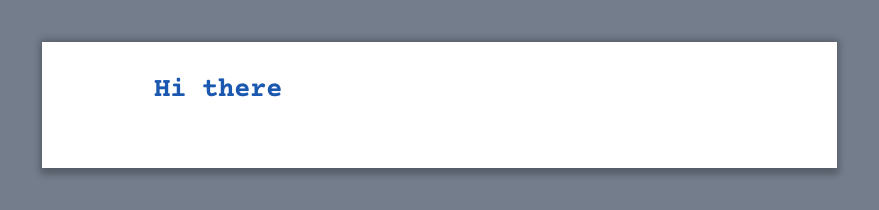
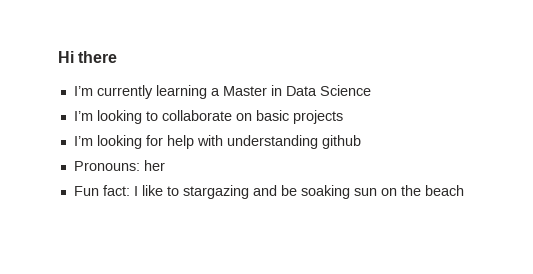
(282, 87) none -> [73,85,371,99] [73,110,343,124] [73,135,361,149] [73,160,165,171] [73,185,464,199] // I’m currently learning a Master in Data Science // I’m looking to collaborate on basic projects // I’m looking for help with understanding github // Pronouns: her // Fun fact: I like to stargazing and be soaking sun on the beach

